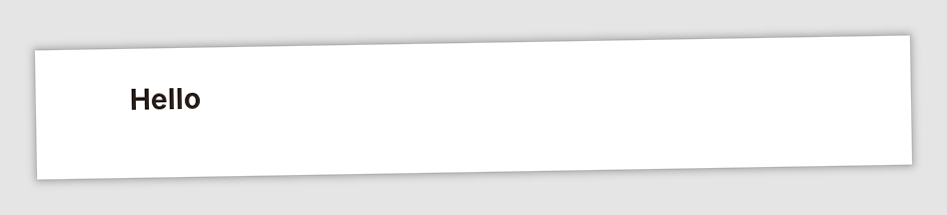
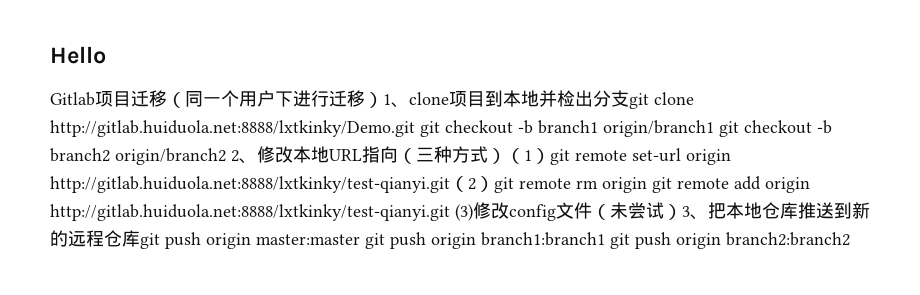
(201, 98) none -> [50,90,694,109] [50,120,832,137] [50,146,731,165] [50,176,810,193] [50,202,870,221] [50,230,850,249] // Gitlab项目迁移（同一个用户下进行迁移）1、clone项目到本地并检出分支git clone http://gitlab.huiduola.net:8888/lxtkinky/Demo.git git checkout -b branch1 origin/branch1 git checkout -b branch2 origin/branch2 2、修改本地URL指向（三种方式）（1）git remote set-url origin http://gitlab.huiduola.net:8888/lxtkinky/test-qianyi.git（2）git remote rm origin git remote add origin http://gitlab.huiduola.net:8888/lxtkinky/test-qianyi.git (3)修改config文件（未尝试）3、把本地仓库推送到新的远程仓库git push origin master:master git push origin branch1:branch1 git push origin branch2:branch2

